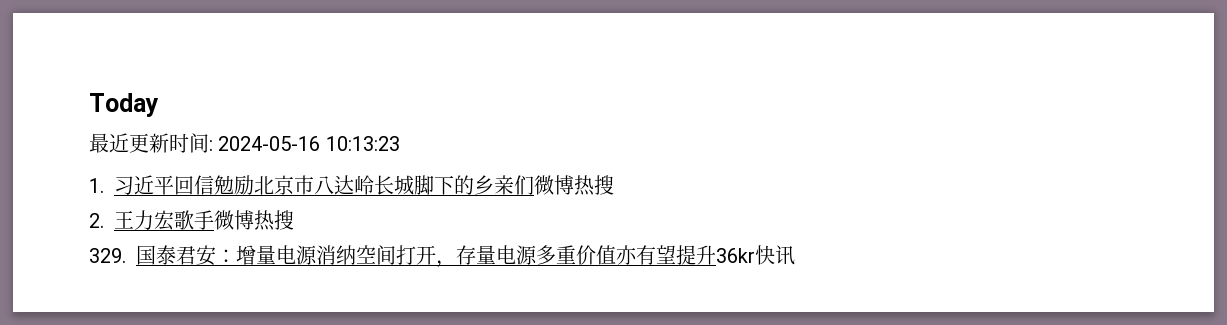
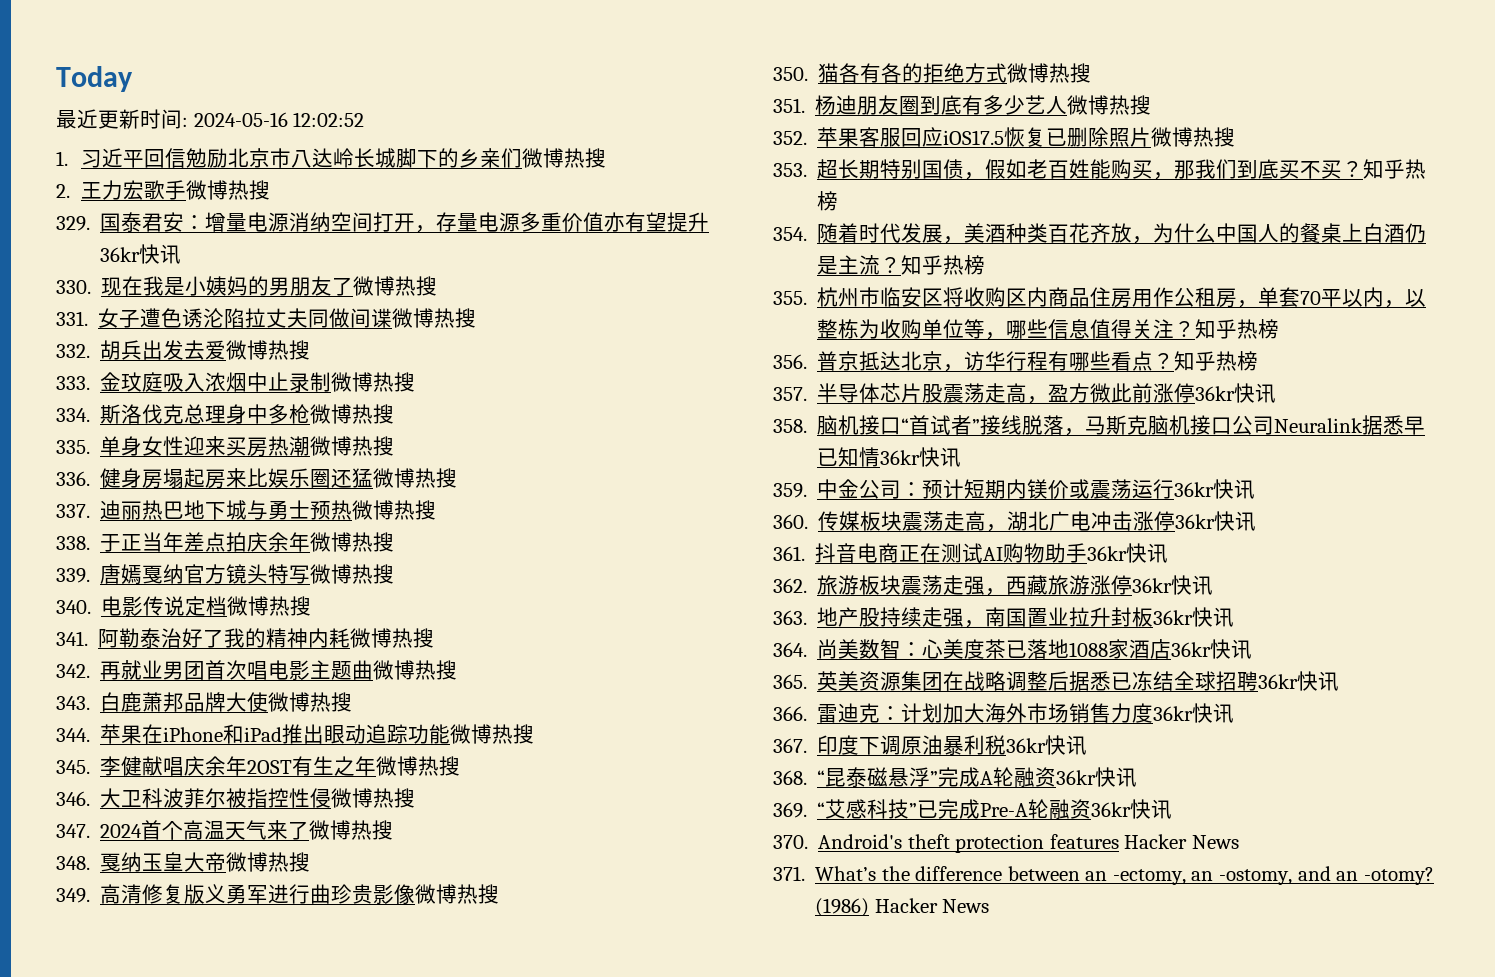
[325,136,400,151] 10:13:23 -> [293,112,365,127] 12:02:52
(795, 255) none -> [56,276,438,296] [56,308,477,328] [56,340,311,360] [56,372,416,392] [56,404,395,424] [56,436,395,457] [56,468,458,489] [56,500,437,520] [56,532,395,552] [56,564,395,585] [56,596,312,616] [56,628,435,648] [56,660,458,680] [56,692,353,712] [56,724,535,744] [56,756,461,776] [56,788,416,808] [56,820,394,840] [56,852,311,872] [56,884,500,904] [773,63,1092,83] [773,95,1152,115] [773,127,1236,147] [773,159,1427,180] [817,191,839,211] [773,223,1427,244] [817,255,986,275] [773,287,1427,308] [817,319,1280,340] [773,351,1259,372] [773,383,1277,404] [773,415,1426,436] [817,447,962,467] [773,479,1256,499] [773,511,1257,532] [773,543,1169,563] [773,575,1214,596] [773,607,1235,628] [773,639,1253,659] [773,671,1340,691] [773,703,1235,723] [773,735,1088,755] [773,767,1138,787] [773,799,1173,819] [773,834,1239,853] [773,866,1434,885] [815,898,990,917] // 330.现在我是小姨妈的男朋友了微博热搜 // 331.女子遭色诱沦陷拉丈夫同做间谍微博热搜 // 332.胡兵出发去爱微博热搜 // 333.金玟庭吸入浓烟中止录制微博热搜 // 334.斯洛伐克总理身中多枪微博热搜 // 335.单身女性迎来买房热潮微博热搜 // 336.健身房塌起房来比娱乐圈还猛微博热搜 // 337.迪丽热巴地下城与勇士预热微博热搜 // 338.于正当年差点拍庆余年微博热搜 // 339.唐嫣戛纳官方镜头特写微博热搜 // 340.电影传说定档微博热搜 // 341.阿勒泰治好了我的精神内耗微博热搜 // 342.再就业男团首次唱电影主题曲微博热搜 // 343.白鹿萧邦品牌大使微博热搜 // 344.苹果在iPhone和iPad推出眼动追踪功能微博热搜 // 345.李健献唱庆余年2OST有生之年微博热搜 // 346.大卫科波菲尔被指控性侵微博热搜 // 347. 2024首个高温天气来了微博热搜 // 348.戛纳玉皇大帝微博热搜 // 349.高清修复版义勇军进行曲珍贵影像微博热搜 // 350.猫各有各的拒绝方式微博热搜 // 351.杨迪朋友圈到底有多少艺人微博热搜 // 352.苹果客服回应iOS17.5恢复已删除照片微博热搜 // 353.超长期特别国债，假如老百姓能购买，那我们到底买不买？知乎热榜 // 354.随着时代发展，美酒种类百花齐放，为什么中国人的餐桌上白酒仍是主流？知乎热榜 // 355.杭州市临安区将收购区内商品住房用作公租房，单套70平以内，以整栋为收购单位等，哪些信息值得关注？知乎热榜 // 356.普京抵达北京，访华行程有哪些看点？知乎热榜 // 357.半导体芯片股震荡走高，盈方微此前涨停36kr快讯 // 358.脑机接口“首试者”接线脱落，马斯克脑机接口公司Neuralink据悉早已知情36kr快讯 // 359.中金公司：预计短期内镁价或震荡运行36kr快讯 // 360.传媒板块震荡走高，湖北广电冲击涨停36kr快讯 // 361.抖音电商正在测试AI购物助手36kr快讯 // 362.旅游板块震荡走强，西藏旅游涨停36kr快讯 // 363.地产股持续走强，南国置业拉升封板36kr快讯 // 364.尚美数智：心美度茶已落地1088家酒店36kr快讯 // 365.英美资源集团在战略调整后据悉已冻结全球招聘36kr快讯 // 366.雷迪克：计划加大海外市场销售力度36kr快讯 // 367.印度下调原油暴利税36kr快讯 // 368. “昆泰磁悬浮”完成A轮融资36kr快讯 // 369. “艾感科技”已完成Pre-A轮融资36kr快讯 // 370. Android's theft protection features Hacker News // 371. What’s the difference between an -ectomy, an -ostomy, and an -otomy? (1986) Hacker News

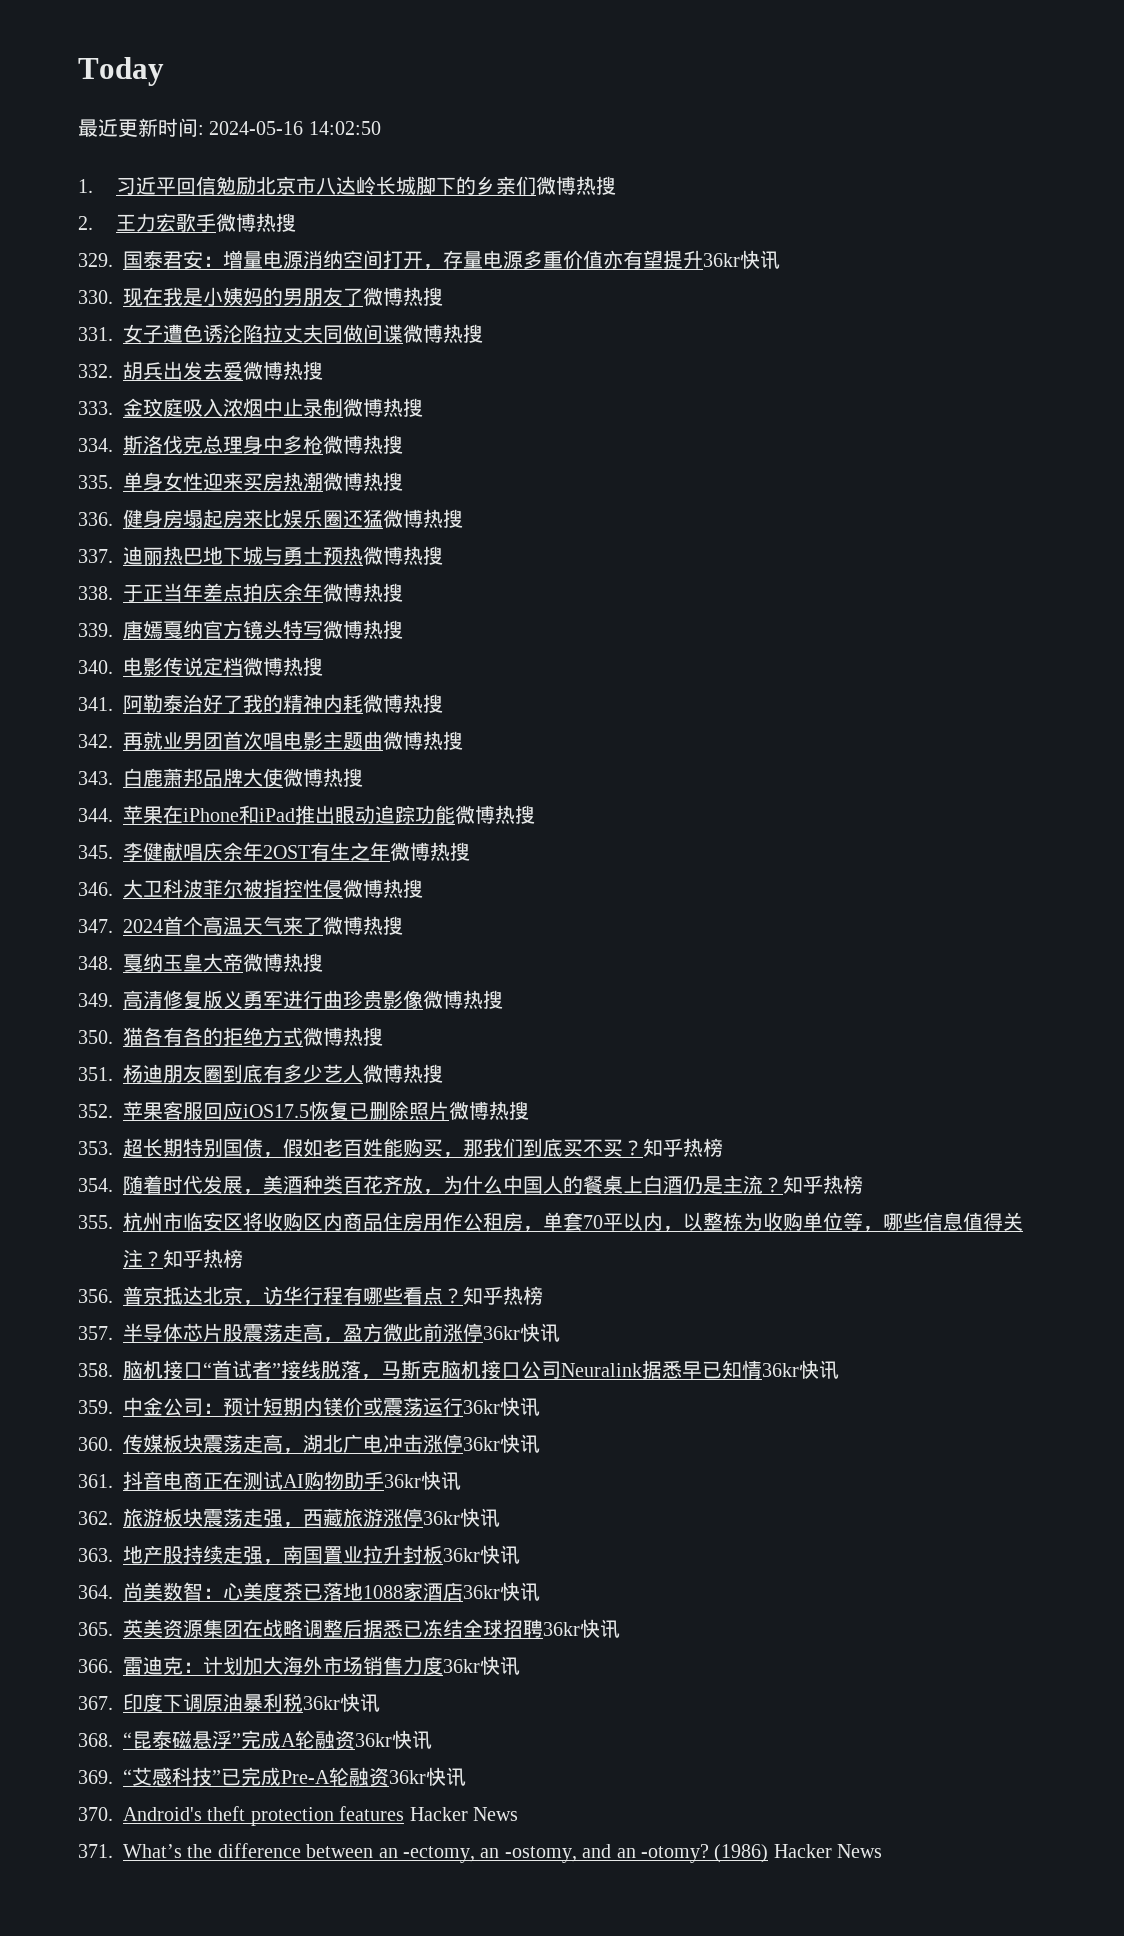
[293,112,365,127] 12:02:52 -> [308,121,381,135] 14:02:50

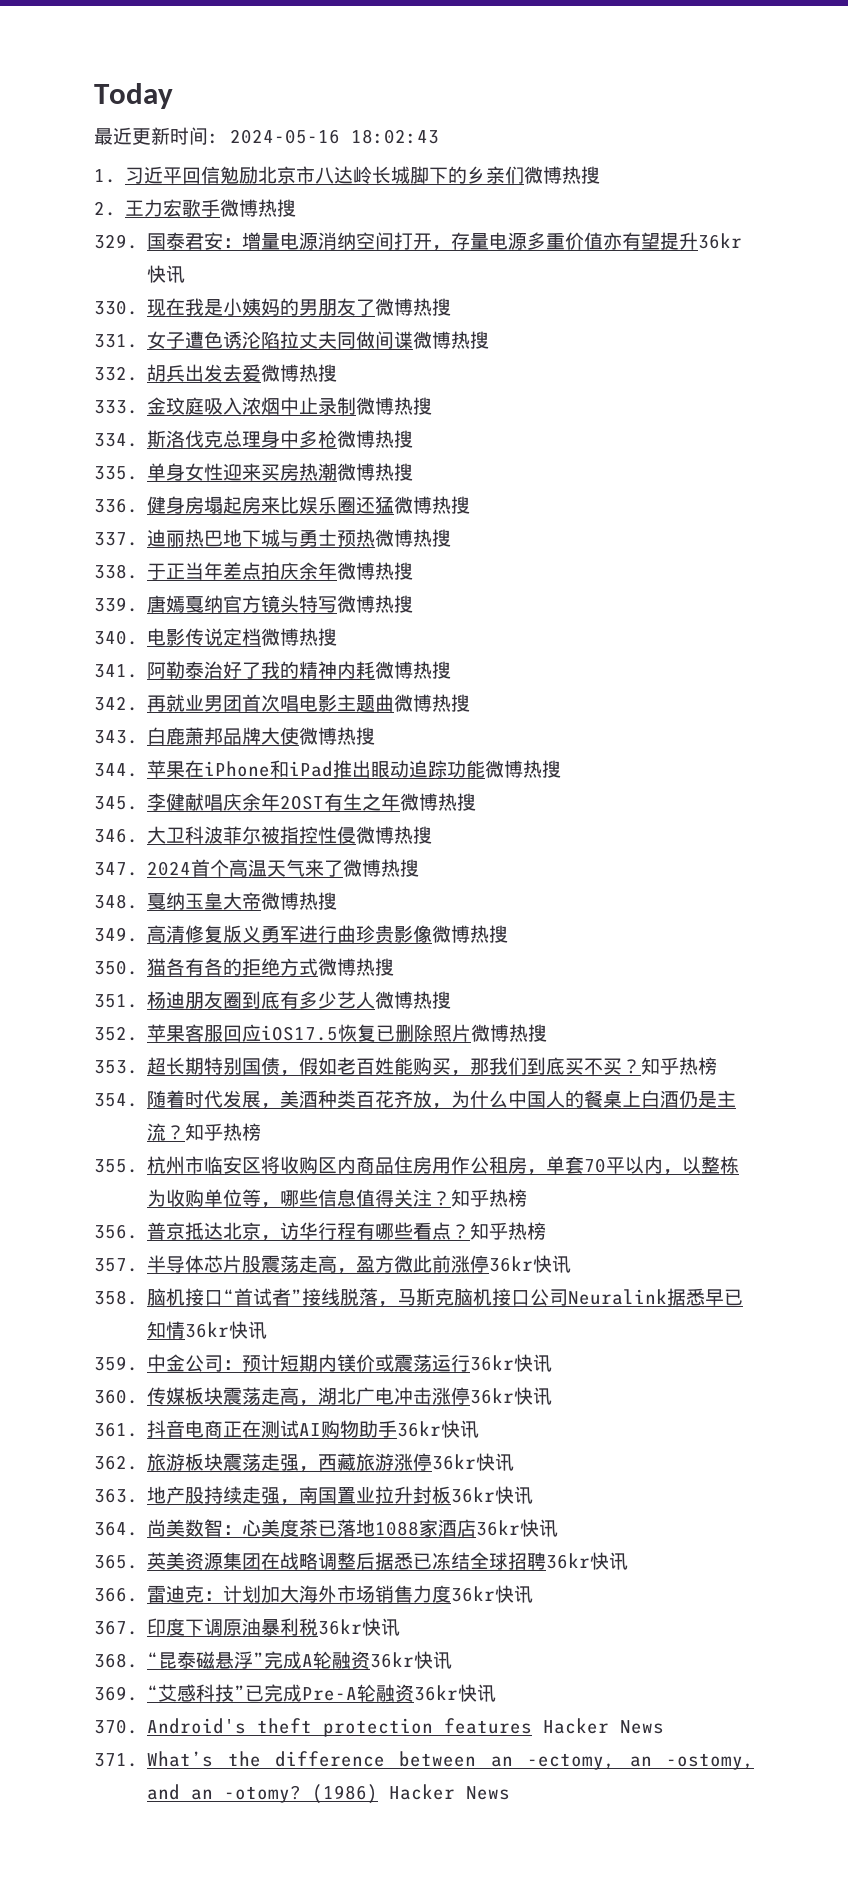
[308,121,381,135] 14:02:50 -> [351,129,439,144] 18:02:43

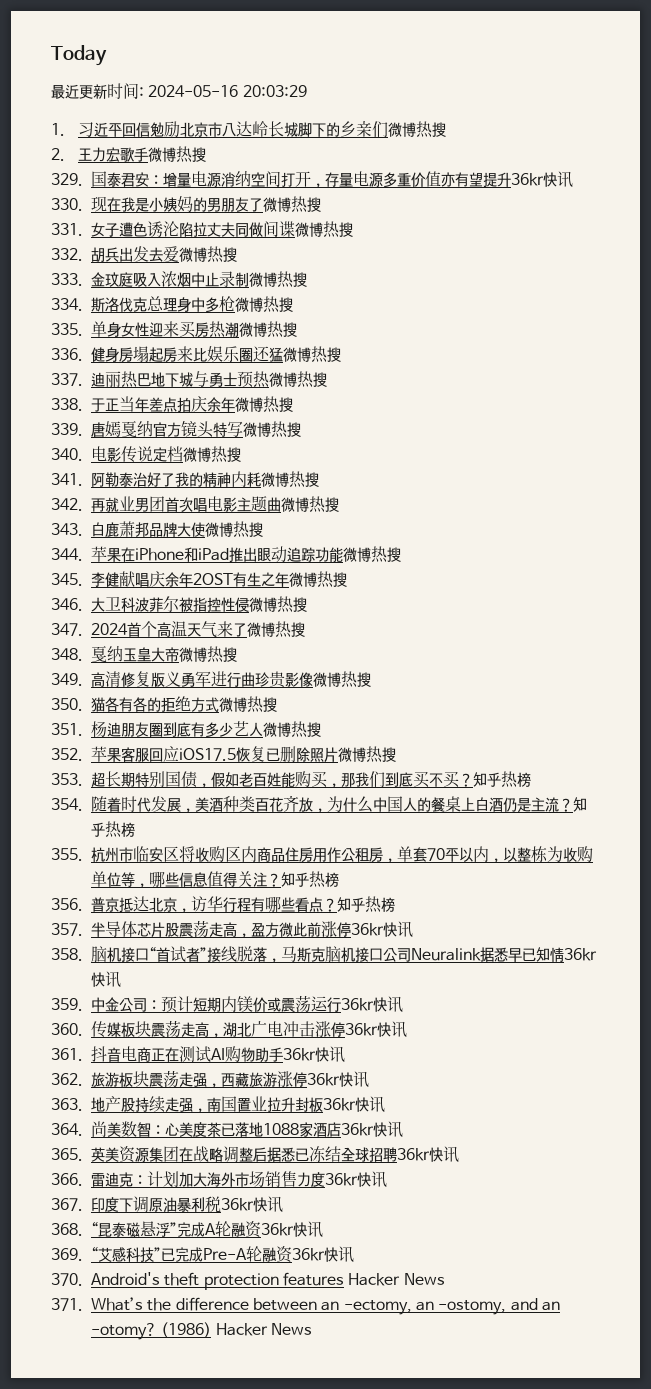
[351,129,439,144] 18:02:43 -> [242,85,307,97] 20:03:29

